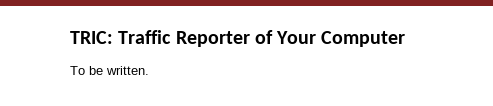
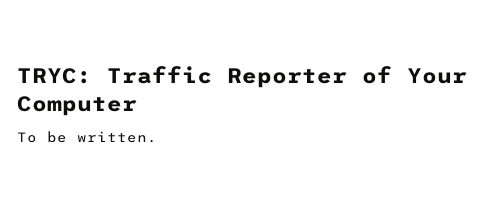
[70,31,113,44] TRIC: -> [17,68,92,84] TRYC:

